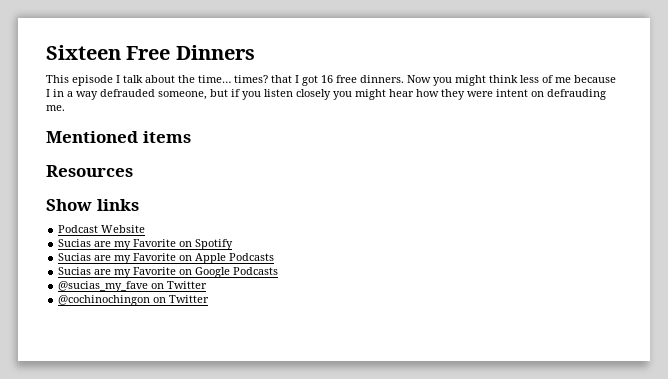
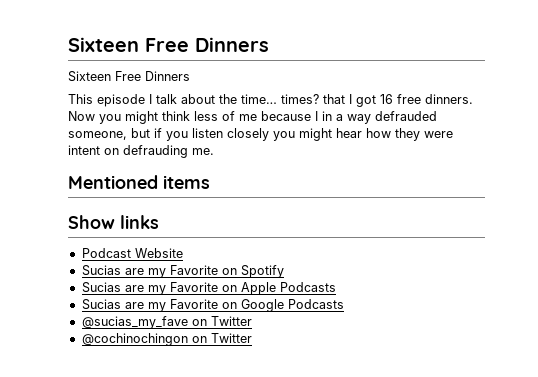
[46,45,255,60] Sixteen Free Dinners -> [68,37,269,52] [68,71,190,82] Sixteen Free Dinners // Sixteen Free Dinners
[46,165,133,177] // Resources -> (210, 182) none

